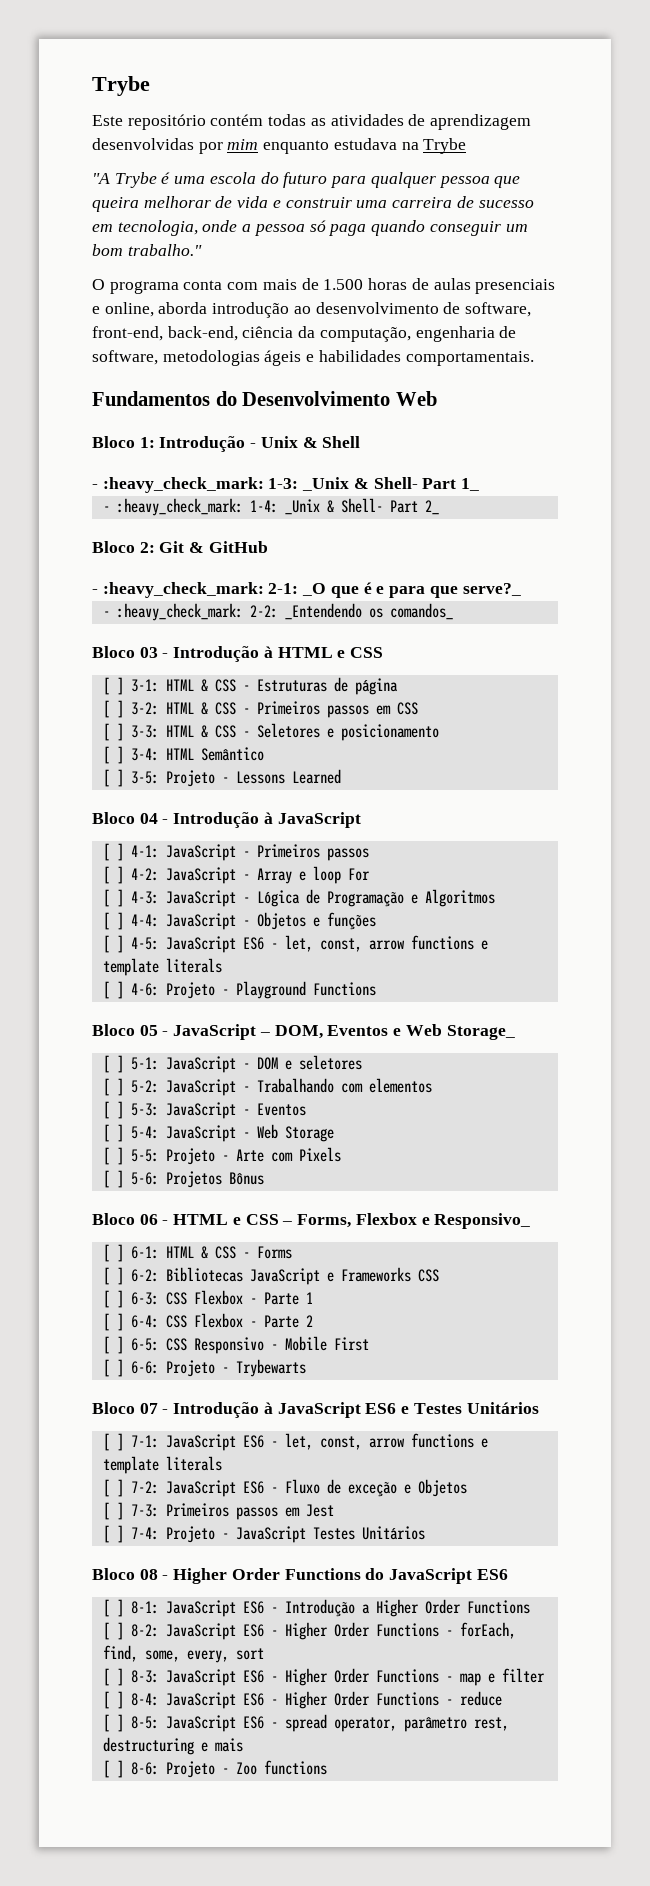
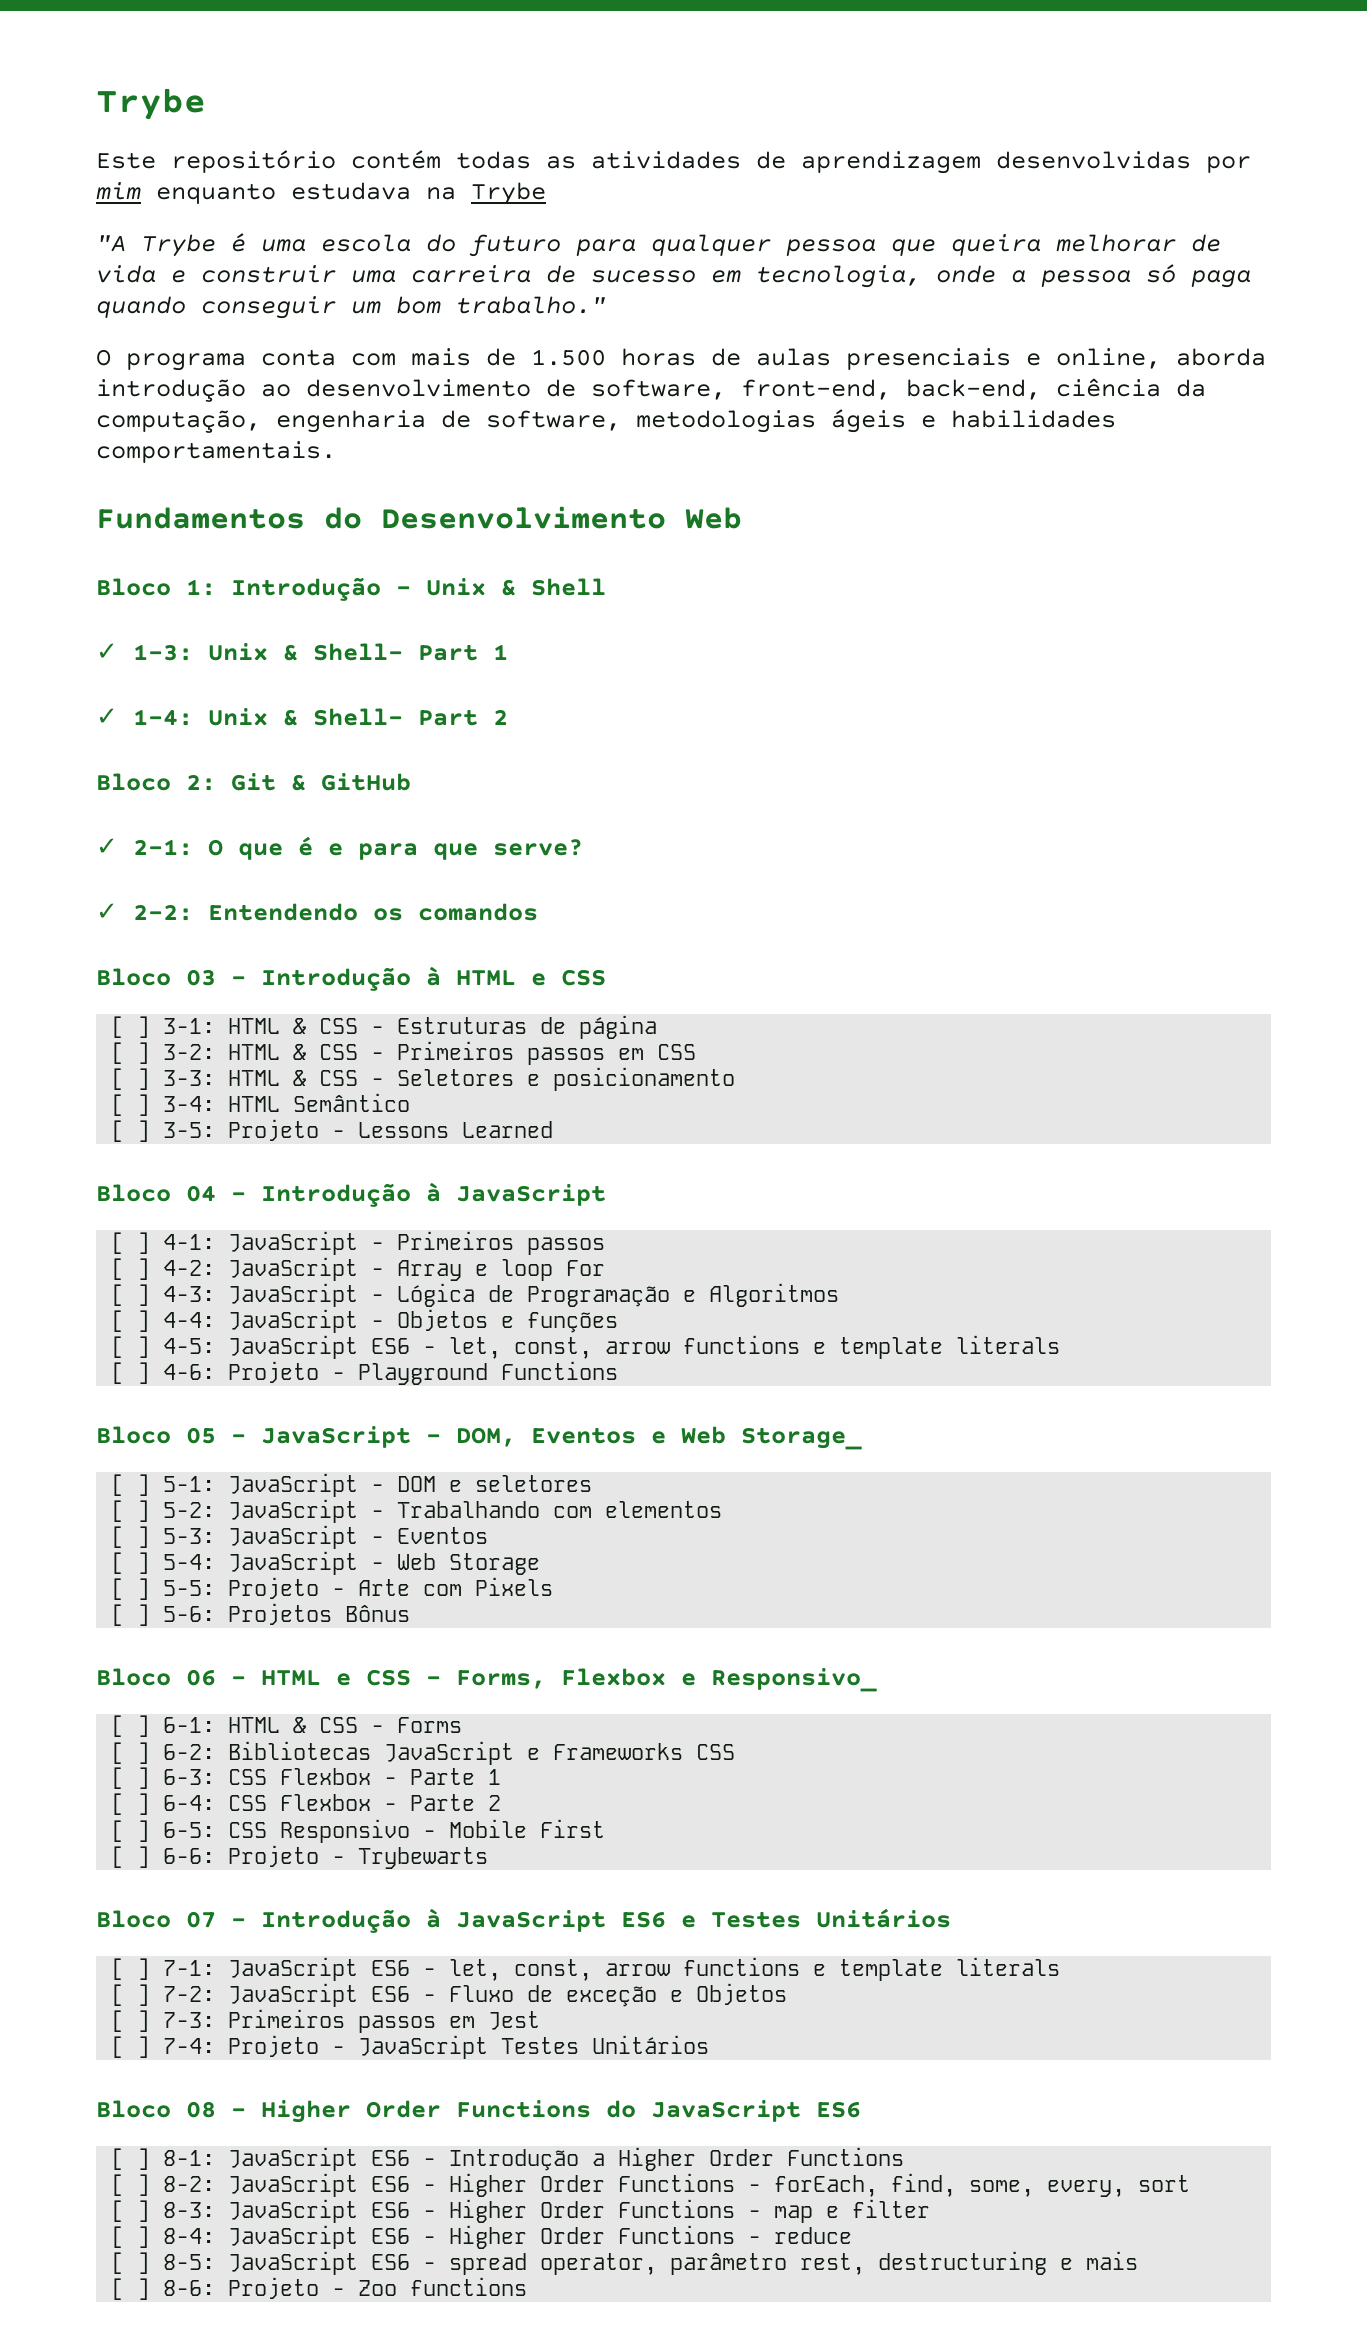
[92,477,480,493] [102,498,439,516] - :heavy_check_mark: 1-3: _Unix & Shell- Part 1_ // - :heavy_check_mark: 1-4: _Unix & Shell- Part 2_ -> [96,643,508,661] [96,708,508,726] ✓ 1-3: Unix & Shell- Part 1 // ✓ 1-4: Unix & Shell- Part 2
[92,582,327,598] - :heavy_check_mark: 2-1: _O -> [96,838,223,856] ✓ 2-1: O
[462,583,521,596] [102,603,453,621] serve?_ // - :heavy_check_mark: 2-2: _Entendendo os comandos_ -> [493,839,583,856] [96,903,538,921] serve? // ✓ 2-2: Entendendo os comandos

